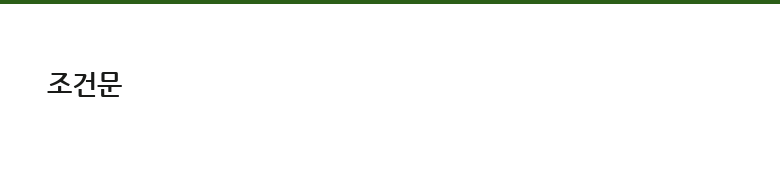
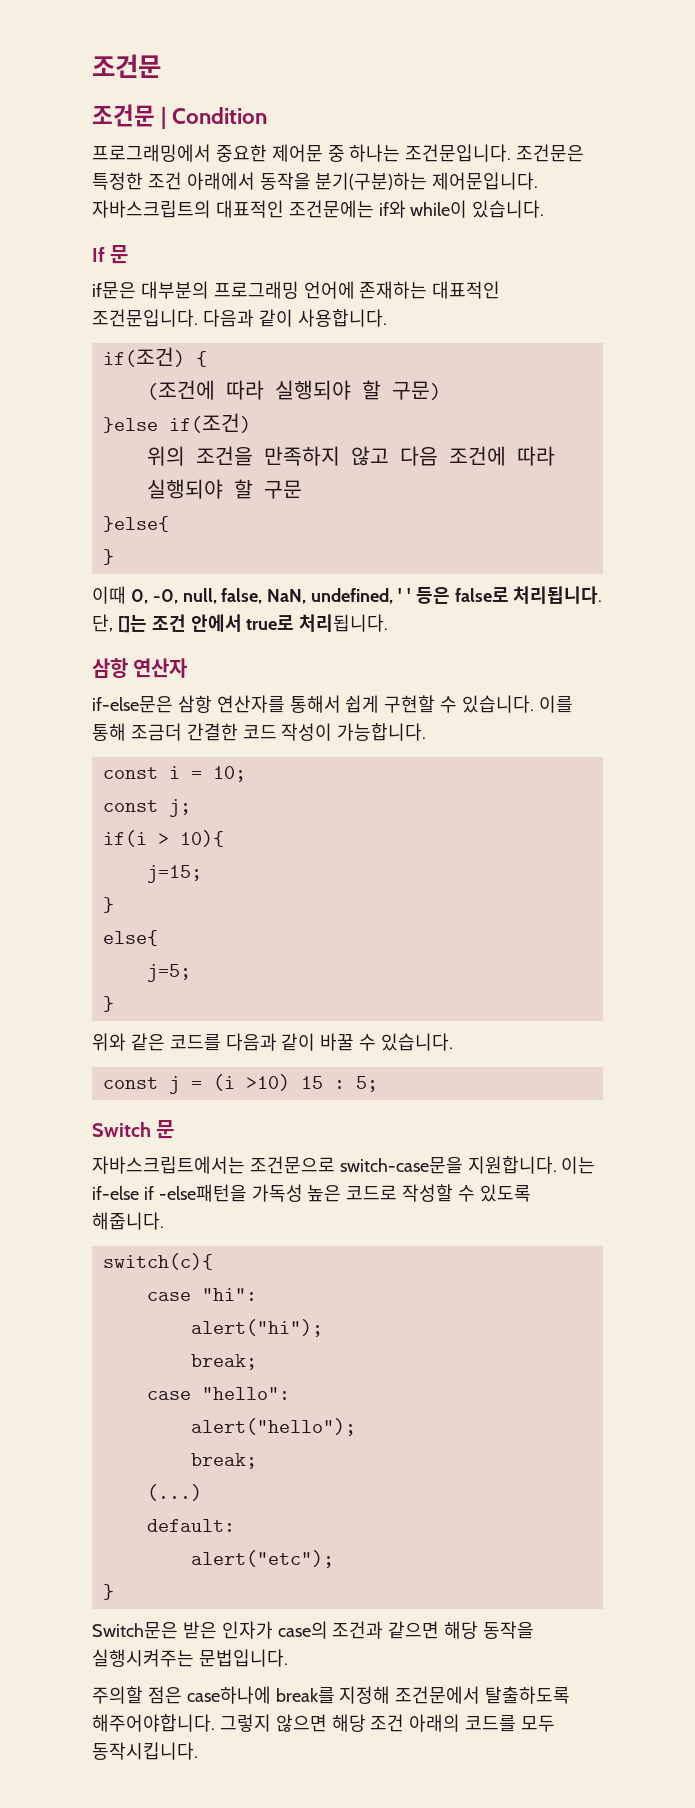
[47,72,122,97] 조건문 -> [92,54,161,78] [92,104,268,129] [92,144,585,162] [92,172,539,190] [92,200,545,218] [92,245,129,264] [92,281,501,299] [92,309,387,327] [102,347,207,367] [146,380,441,400] [102,413,251,433] [146,446,555,466] [146,479,302,499] [102,516,169,532] [102,549,114,565] [92,586,603,604] [92,614,389,633] [92,658,188,678] [92,695,573,713] [92,723,427,741] [102,766,246,782] [102,799,191,817] [102,830,224,847] [146,865,202,883] [102,897,114,913] [102,930,158,946] [146,964,191,982] [102,996,114,1012] [92,1033,454,1051] [102,1074,378,1094] [92,1120,175,1139] [92,1156,596,1174] [92,1184,531,1202] [92,1212,164,1230] [102,1253,213,1270] [146,1288,257,1301] [190,1319,323,1337] [190,1354,257,1370] [146,1387,290,1400] [190,1418,356,1436] [190,1453,257,1469] [146,1484,202,1501] [146,1519,235,1532] [190,1550,334,1568] [102,1584,114,1600] [92,1621,535,1639] [92,1649,288,1667] [92,1686,571,1704] [92,1714,556,1732] [92,1742,198,1760] 조건문 // 조건문 | Condition // 프로그래밍에서 중요한 제어문 중 하나는 조건문입니다. 조건문은 특정한 조건 아래에서 동작을 분기(구분)하는 제어문입니다. 자바스크립트의 대표적인 조건문에는 if와 while이 있습니다. // If 문 // if문은 대부분의 프로그래밍 언어에 존재하는 대표적인 조건문입니다. 다음과 같이 사용합니다. // if(조건) { // (조건에 따라 실행되야 할 구문) // }else if(조건) // 위의 조건을 만족하지 않고 다음 조건에 따라 실행되야 할 구문 // }else{ // } // 이때 0, -0, null, false, NaN, undefined, ' ' 등은 false로 처리됩니다. 단, []는 조건 안에서 true로 처리됩니다. // 삼항 연산자 // if-else문은 삼항 연산자를 통해서 쉽게 구현할 수 있습니다. 이를 통해 조금더 간결한 코드 작성이 가능합니다. // const i = 10; // const j; // if(i > 10){ // j=15; // } // else{ // j=5; // } // 위와 같은 코드를 다음과 같이 바꿀 수 있습니다. // const j = (i >10) 15 : 5; // Switch 문 // 자바스크립트에서는 조건문으로 switch-case문을 지원합니다. 이는 if-else if -else패턴을 가독성 높은 코드로 작성할 수 있도록 해줍니다. // switch(c){ // case "hi": // alert("hi"); // break; // case "hello": // alert("hello"); // break; // (...) // default: // alert("etc"); // } // Switch문은 받은 인자가 case의 조건과 같으면 해당 동작을 실행시켜주는 문법입니다. // 주의할 점은 case하나에 break를 지정해 조건문에서 탈출하도록 해주어야합니다. 그렇지 않으면 해당 조건 아래의 코드를 모두 동작시킵니다.

